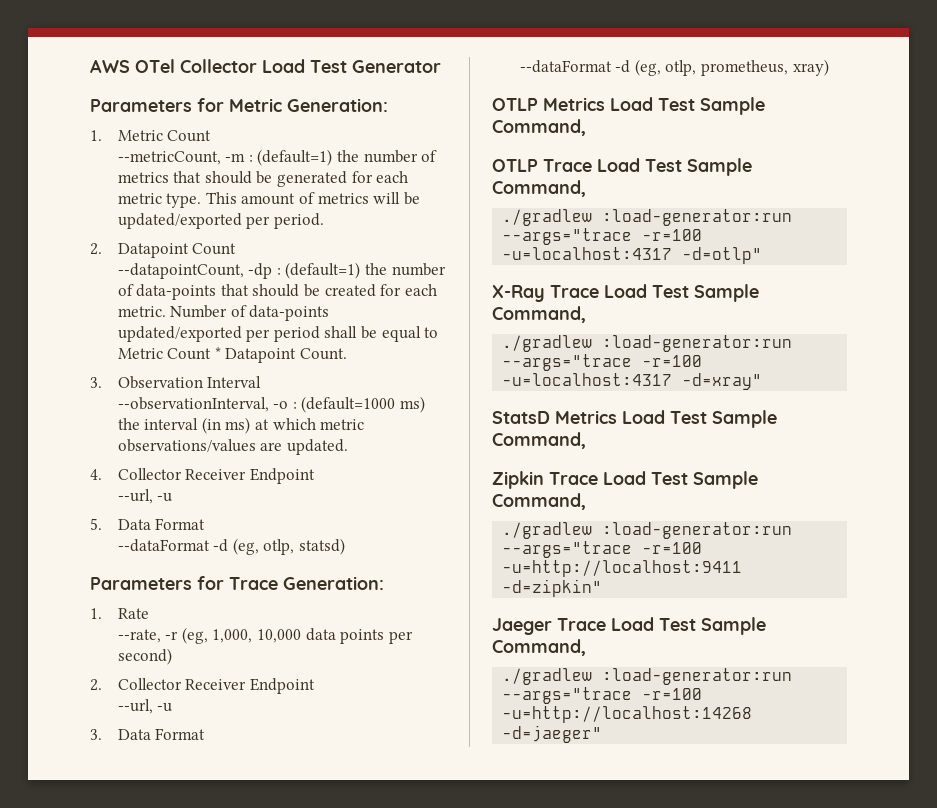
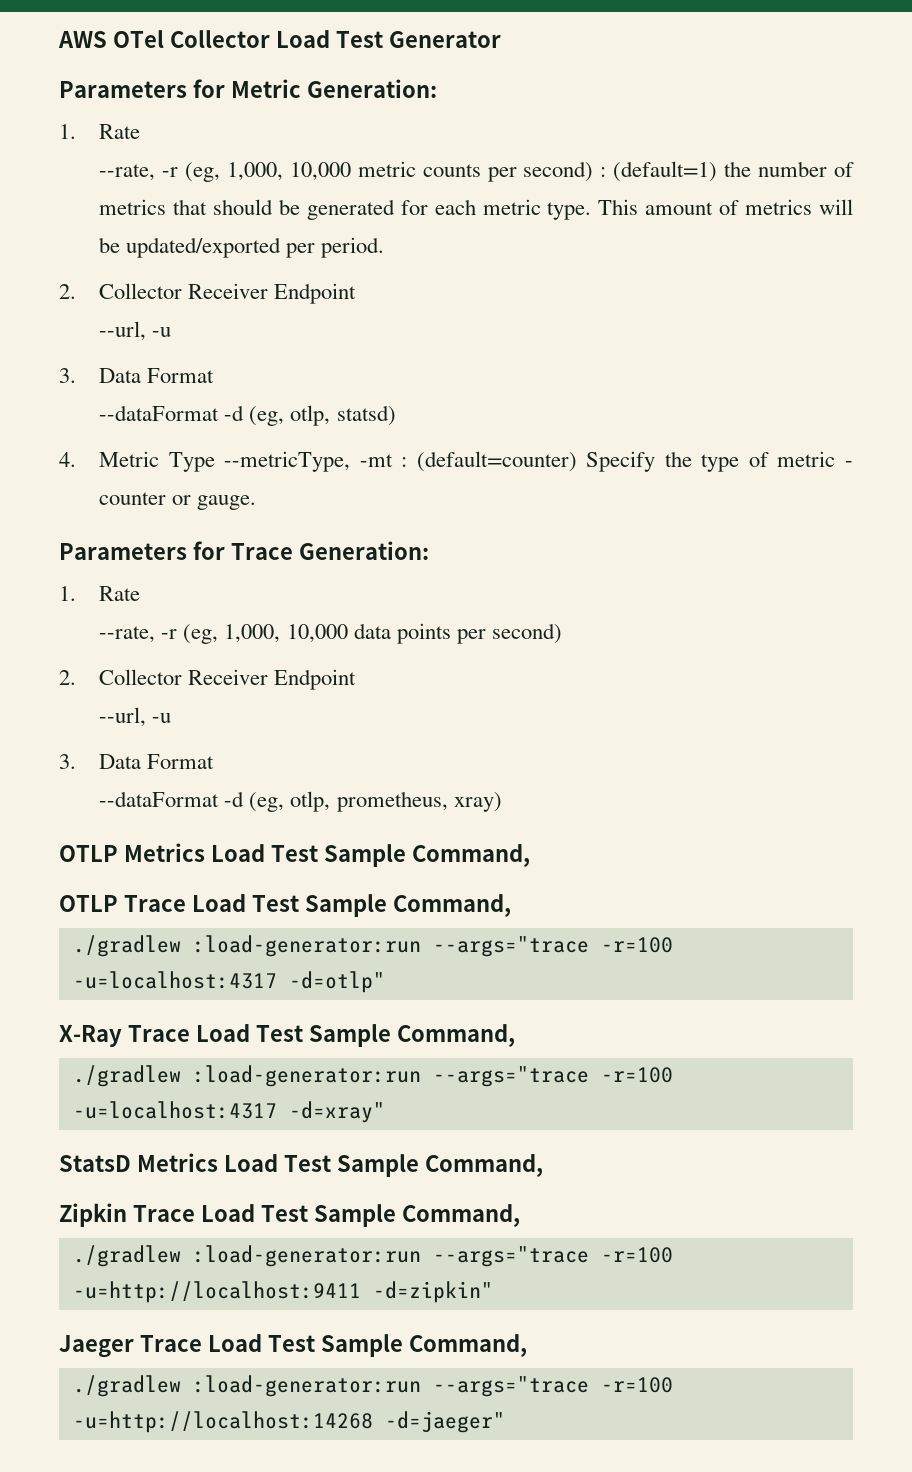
[117,130,212,142] [117,151,246,165] Metric Count // --metricCount, -m -> [99,124,141,139] [99,161,594,182] Rate // --rate, -r (eg, 1,000, 10,000 metric counts per second)
[117,243,237,258] [117,262,446,279] [117,284,437,300] [117,305,330,321] [117,326,439,342] [117,347,347,363] [90,376,262,389] [117,396,425,413] [117,417,365,434] [117,439,348,455] [90,468,315,484] [117,489,173,504] [90,518,102,530] Datapoint Count // --datapointCount, -dp : (default=1) the number of data-points that should be created for each metric. Number of data-points updated/exported per period shall be equal to Metric Count * Datapoint Count. // 3. Observation Interval // --observationInterval, -o : (default=1000 ms) the interval (in ms) at which metric observations/values are updated. // 4. Collector Receiver Endpoint // --url, -u // 5. -> [99,283,357,304] [99,321,172,341] [59,368,76,383] Collector Receiver Endpoint // --url, -u // 3.
(345, 546) none -> [59,451,854,472] [99,492,257,510] // 4. Metric Type --metricType, -mt : (default=counter) Specify the type of metric - counter or gauge.

